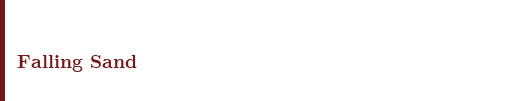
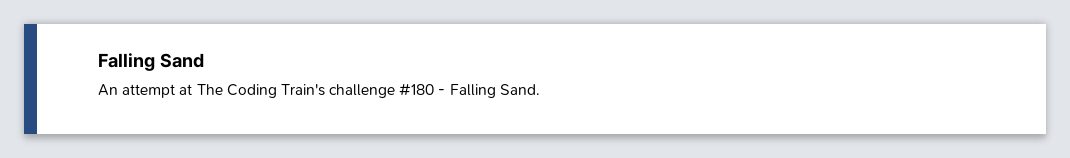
(137, 61) none -> [98,83,540,98] // An attempt at The Coding Train's challenge #180 - Falling Sand.

